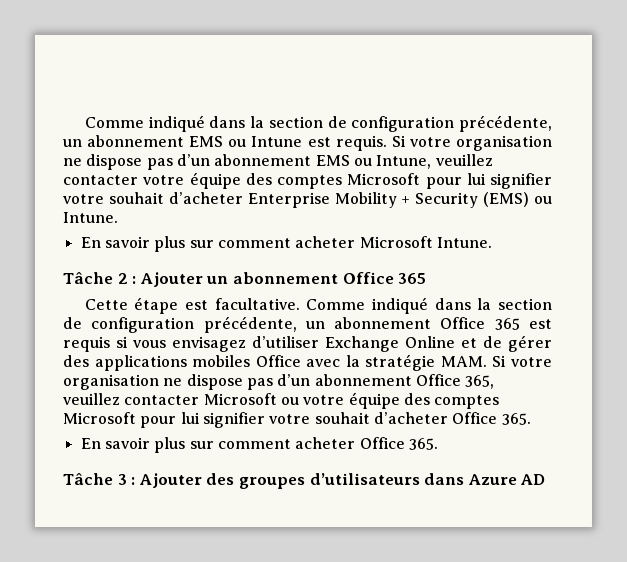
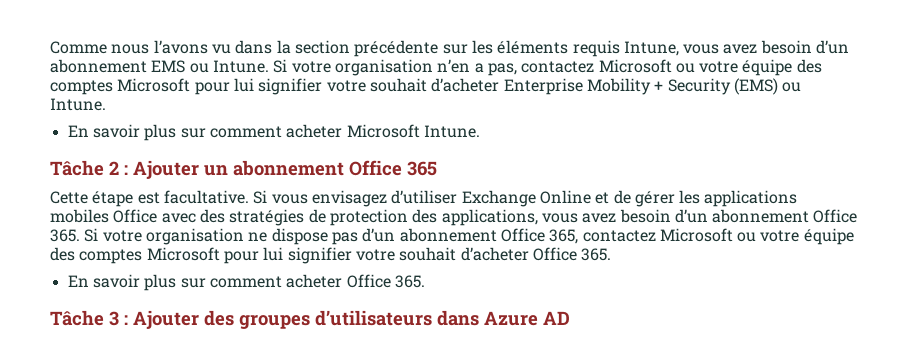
[84,115,552,132] [63,135,552,151] [63,154,493,170] [63,175,138,185] Comme indiqué dans la section de configuration précédente, un abonnement EMS ou Intune est requis. Si votre organisation ne dispose pas d’un abonnement EMS ou Intune, veuillez contacter -> [50,40,850,57] [50,59,695,76] Comme nous l’avons vu dans la section précédente sur les éléments requis Intune, vous avez besoin d’un abonnement EMS ou Intune. Si votre organisation n’en a pas, contactez Microsoft ou
[306,297,552,314] [63,316,552,333] [63,336,128,352] Comme indiqué dans la section de configuration précédente, un abonnement Office 365 est requis si -> [253,190,268,204] Si
[63,355,89,367] des -> [679,190,701,204] les
[345,354,487,371] la stratégie MAM. -> [199,209,858,226] [50,229,80,242] des stratégies de protection des applications, vous avez besoin d’un abonnement Office 365.
[63,393,200,405] veuillez contacter -> [582,230,656,242] contactez

